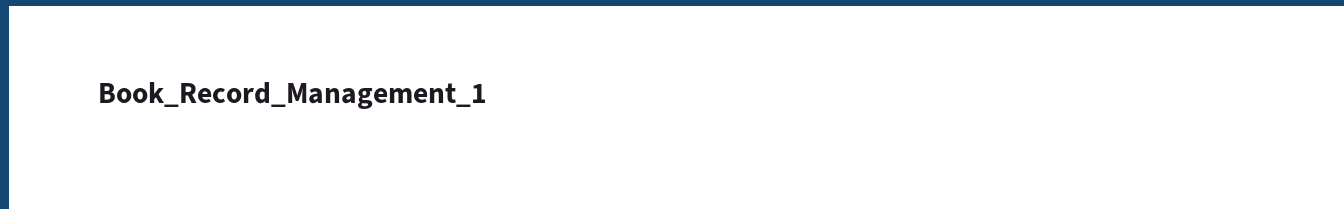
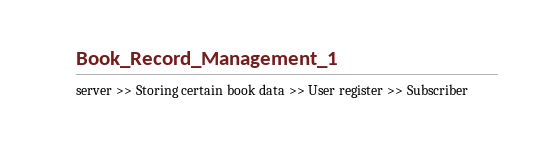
(487, 95) none -> [76,84,468,98] // server >> Storing certain book data >> User register >> Subscriber

